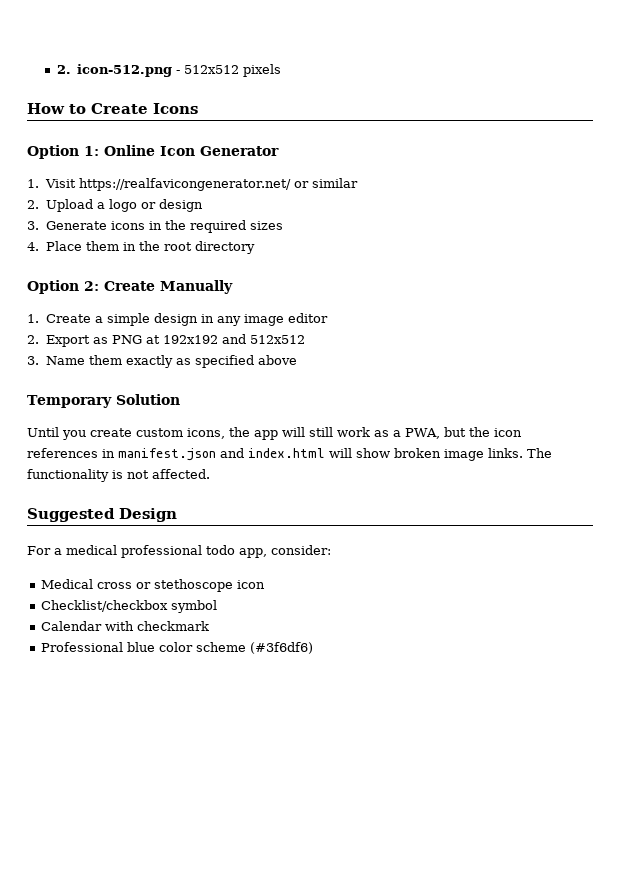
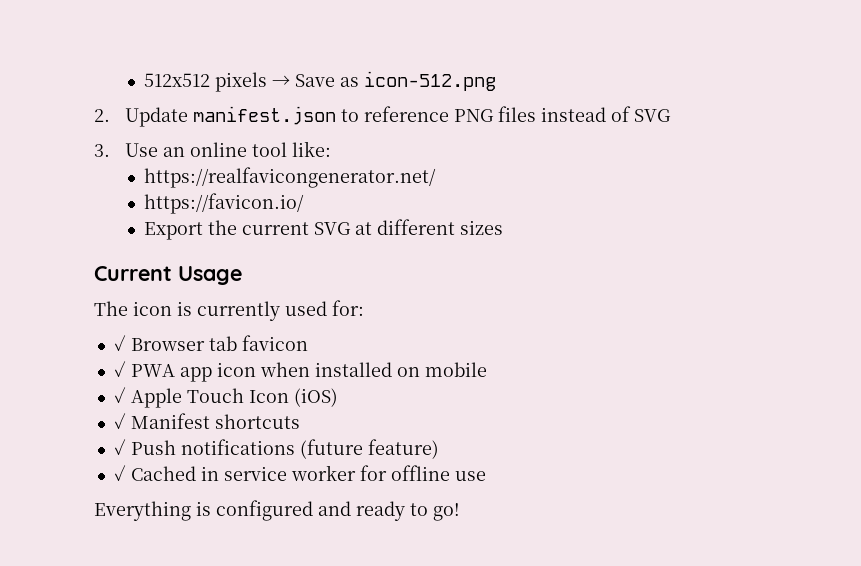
[56,64,181,77] 2. icon-512.png - -> (144, 80) none
[27,103,198,114] [27,145,279,159] [27,178,359,191] [27,199,203,212] [27,220,283,233] [27,241,255,254] [27,280,233,294] [27,313,328,326] [27,334,305,347] [27,355,297,368] [27,394,180,408] [27,427,522,440] [27,448,552,461] [27,469,210,482] [27,508,177,522] [27,545,331,558] [41,579,266,592] [41,600,218,613] [41,621,210,631] [41,642,314,654] // How to Create Icons // Option 1: Online Icon Generator // 1. Visit https://realfavicongenerator.net/ or similar // 2. Upload a logo or design // 3. Generate icons in the required sizes // 4. Place them in the root directory // Option 2: Create Manually // 1. Create a simple design in any image editor // 2. Export as PNG at 192x192 and 512x512 // 3. Name them exactly as specified above // Temporary Solution // Until you create custom icons, the app will still work as a PWA, but the icon references in manifest.json and index.html will show broken image links. The functionality is not affected. // Suggested Design // For a medical professional todo app, consider: // Medical cross or stethoscope icon // Checklist/checkbox symbol // Calendar with checkmark // Professional blue color scheme (#3f6df6) -> [272,71,497,91] [94,106,671,127] [94,141,331,157] [144,167,437,188] [144,193,305,214] [144,219,504,240] [94,266,242,285] [94,300,364,321] [113,335,308,351] [113,361,487,382] [113,387,338,408] [113,413,300,429] [113,439,439,459] [113,465,486,481] [94,500,460,521] → Save as icon-512.png // 2. Update manifest.json to reference PNG files instead of SVG // 3. Use an online tool like: // https://realfavicongenerator.net/ // https://favicon.io/ // Export the current SVG at different sizes // Current Usage // The icon is currently used for: // ✓ Browser tab favicon // ✓ PWA app icon when installed on mobile // ✓ Apple Touch Icon (iOS) // ✓ Manifest shortcuts // ✓ Push notifications (future feature) // ✓ Cached in service worker for offline use // Everything is configured and ready to go!

